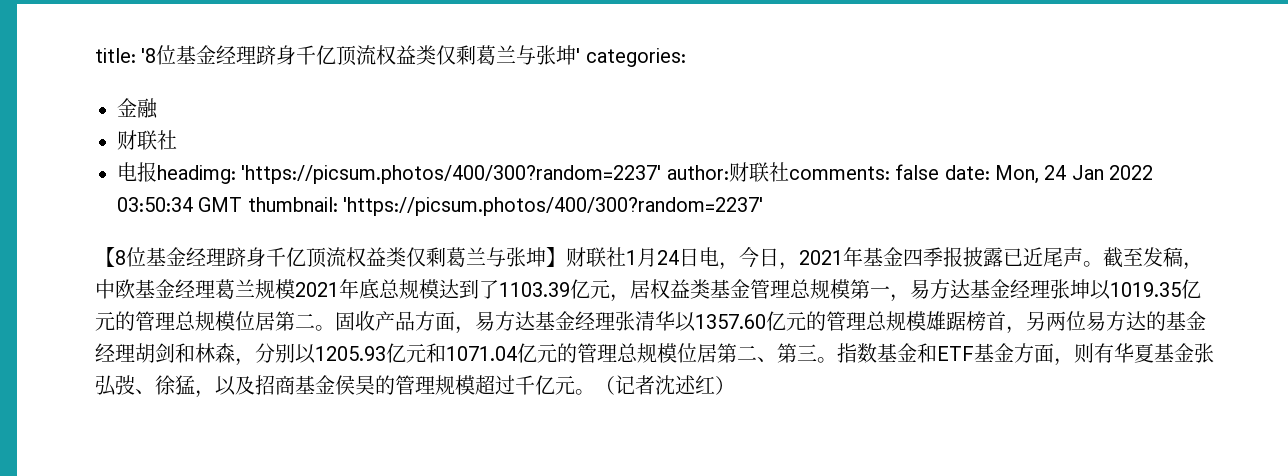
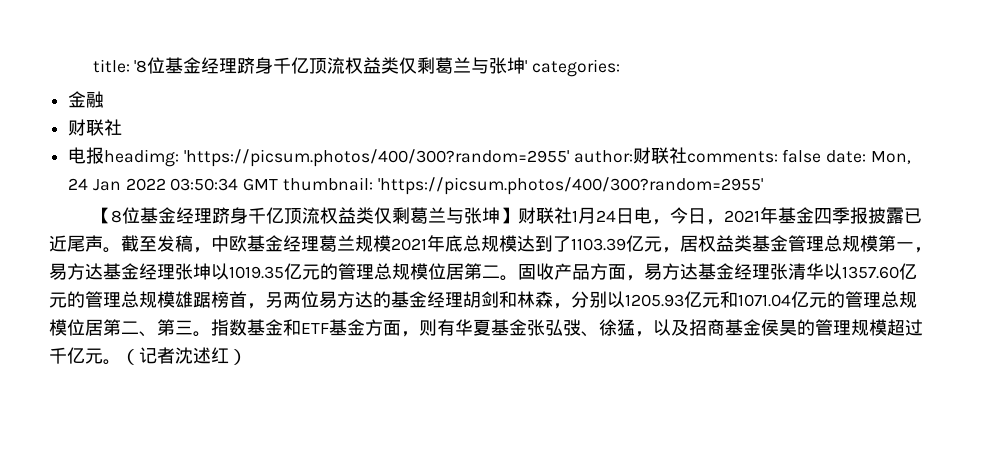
[241,165,662,184] 'https://picsum.photos/400/300?random=2237' -> [183,149,569,167] 'https://picsum.photos/400/300?random=2955'
[343,197,764,216] 'https://picsum.photos/400/300?random=2237' -> [377,177,763,195] 'https://picsum.photos/400/300?random=2955'

